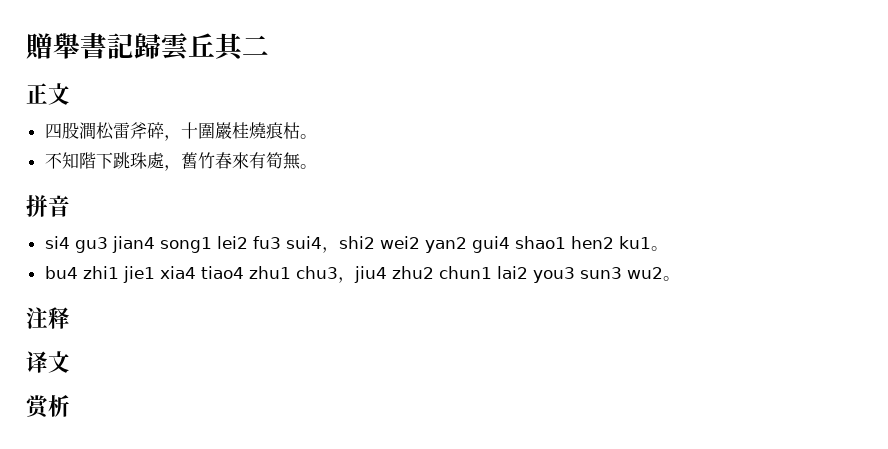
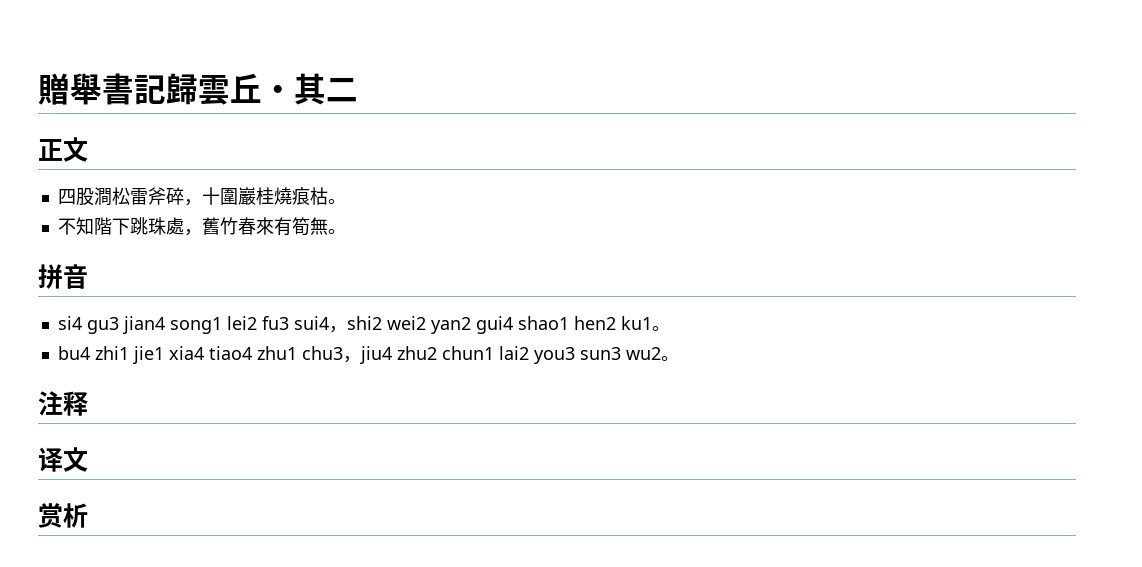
(215, 45) none -> [262,84,294,101] ・

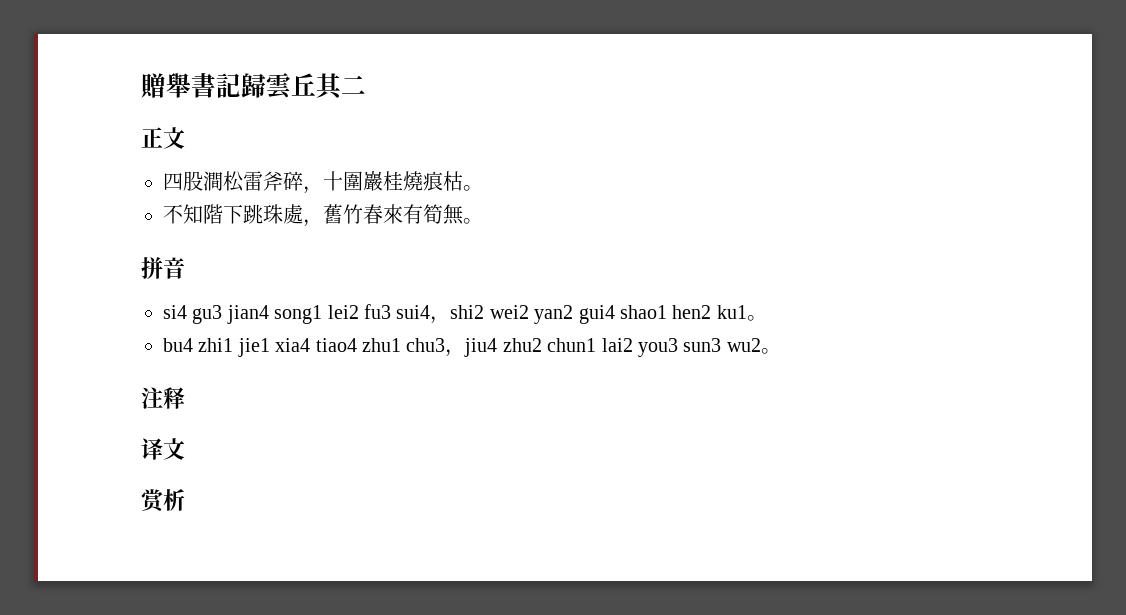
[262,84,294,101] ・ -> (316, 84) none

